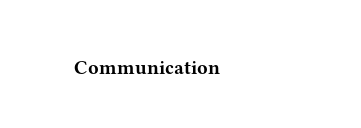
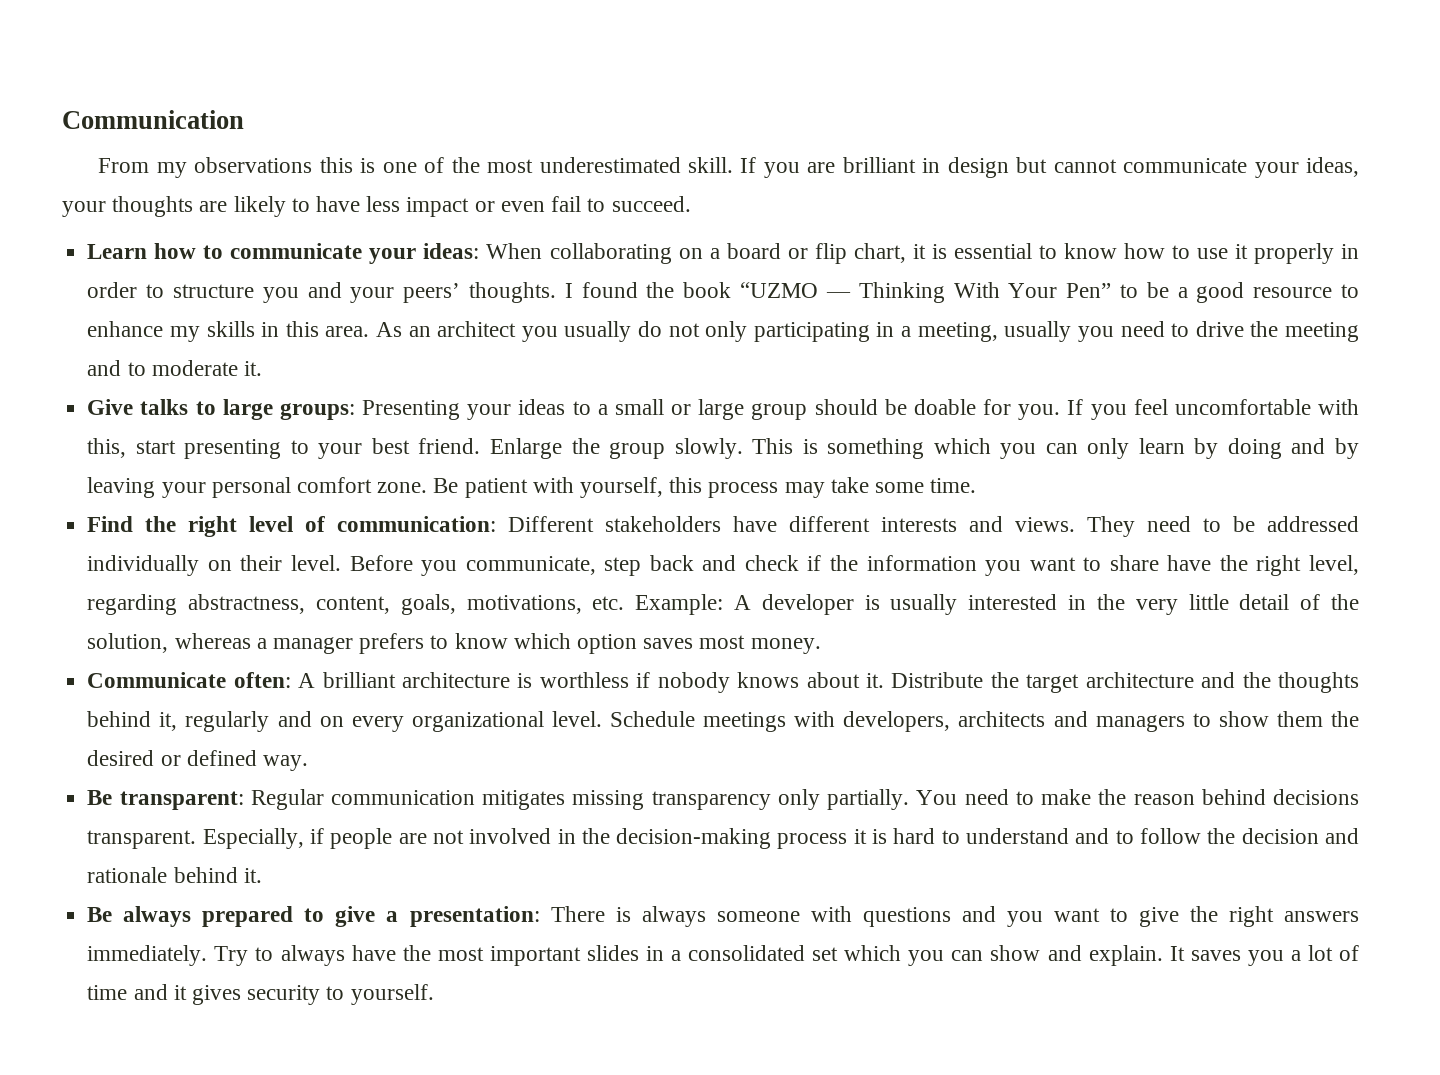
(220, 68) none -> [98,157,1359,178] [62,196,691,217] [87,243,1360,264] [87,282,1359,303] [87,321,1359,342] [87,360,262,376] [87,399,1359,420] [87,438,1359,459] [87,477,977,498] [87,516,1360,537] [87,555,1359,576] [87,594,1359,615] [87,633,821,654] [87,672,1360,693] [87,711,1359,732] [87,750,308,771] [87,789,1360,810] [87,828,1359,849] [87,867,262,883] [87,906,1360,927] [87,945,1360,966] [87,984,434,1005] // From my observations this is one of the most underestimated skill. If you are brilliant in design but cannot communicate your ideas, your thoughts are likely to have less impact or even fail to succeed. // Learn how to communicate your ideas: When collaborating on a board or flip chart, it is essential to know how to use it properly in order to structure you and your peers’ thoughts. I found the book “UZMO — Thinking With Your Pen” to be a good resource to enhance my skills in this area. As an architect you usually do not only participating in a meeting, usually you need to drive the meeting and to moderate it. // Give talks to large groups: Presenting your ideas to a small or large group should be doable for you. If you feel uncomfortable with this, start presenting to your best friend. Enlarge the group slowly. This is something which you can only learn by doing and by leaving your personal comfort zone. Be patient with yourself, this process may take some time. // Find the right level of communication: Different stakeholders have different interests and views. They need to be addressed individually on their level. Before you communicate, step back and check if the information you want to share have the right level, regarding abstractness, content, goals, motivations, etc. Example: A developer is usually interested in the very little detail of the solution, whereas a manager prefers to know which option saves most money. // Communicate often: A brilliant architecture is worthless if nobody knows about it. Distribute the target architecture and the thoughts behind it, regularly and on every organizational level. Schedule meetings with developers, architects and managers to show them the desired or defined way. // Be transparent: Regular communication mitigates missing transparency only partially. You need to make the reason behind decisions transparent. Especially, if people are not involved in the decision-making process it is hard to understand and to follow the decision and rationale behind it. // Be always prepared to give a presentation: There is always someone with questions and you want to give the right answers immediately. Try to always have the most important slides in a consolidated set which you can show and explain. It saves you a lot of time and it gives security to yourself.

